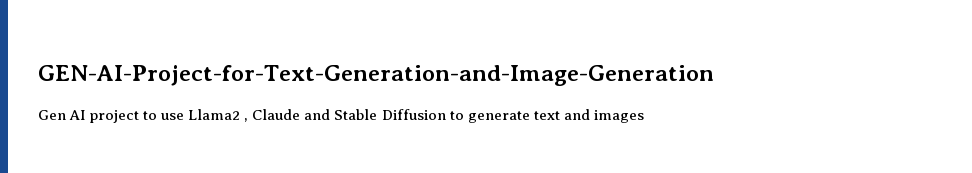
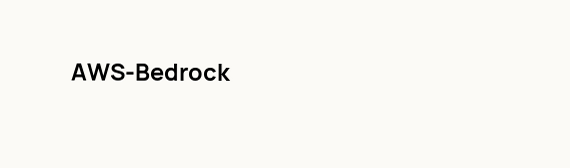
[38,65,714,86] [38,109,644,123] GEN-AI-Project-for-Text-Generation-and-Image-Generation // Gen AI project to use Llama2 , Claude and Stable Diffusion to generate text and images -> [71,63,232,81] AWS-Bedrock

